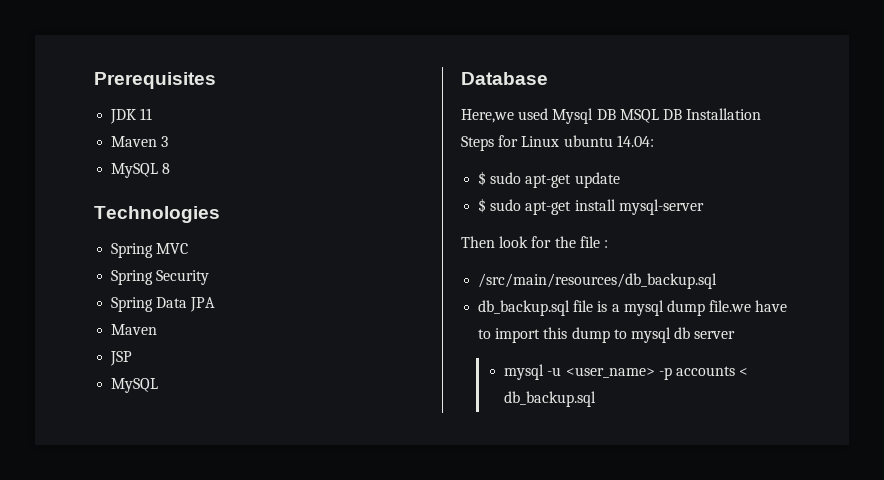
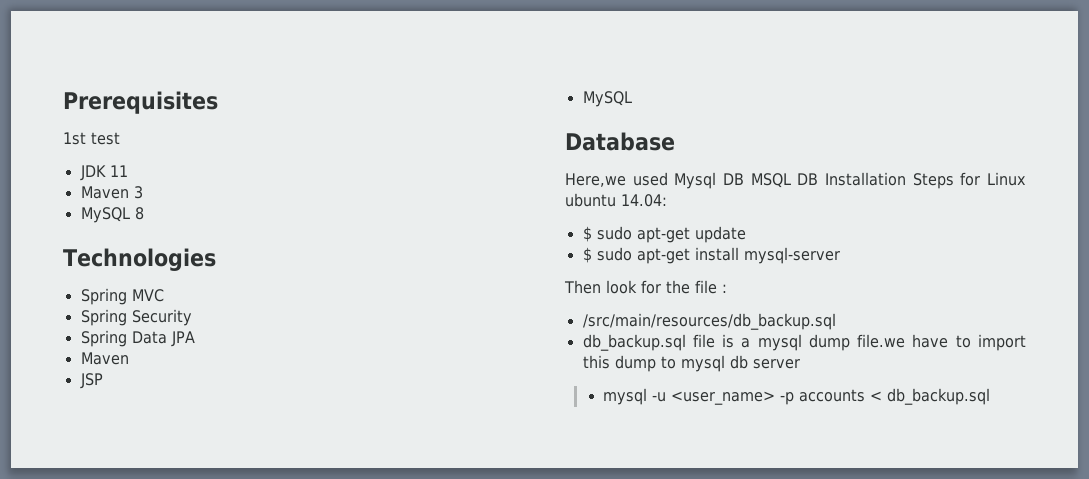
(216, 80) none -> [63,132,120,145] // 1st test

